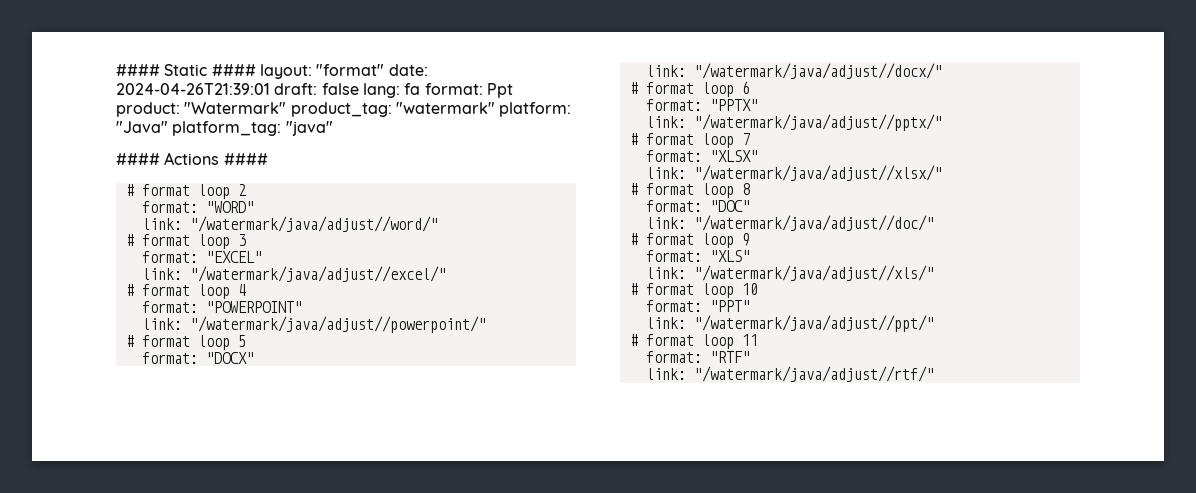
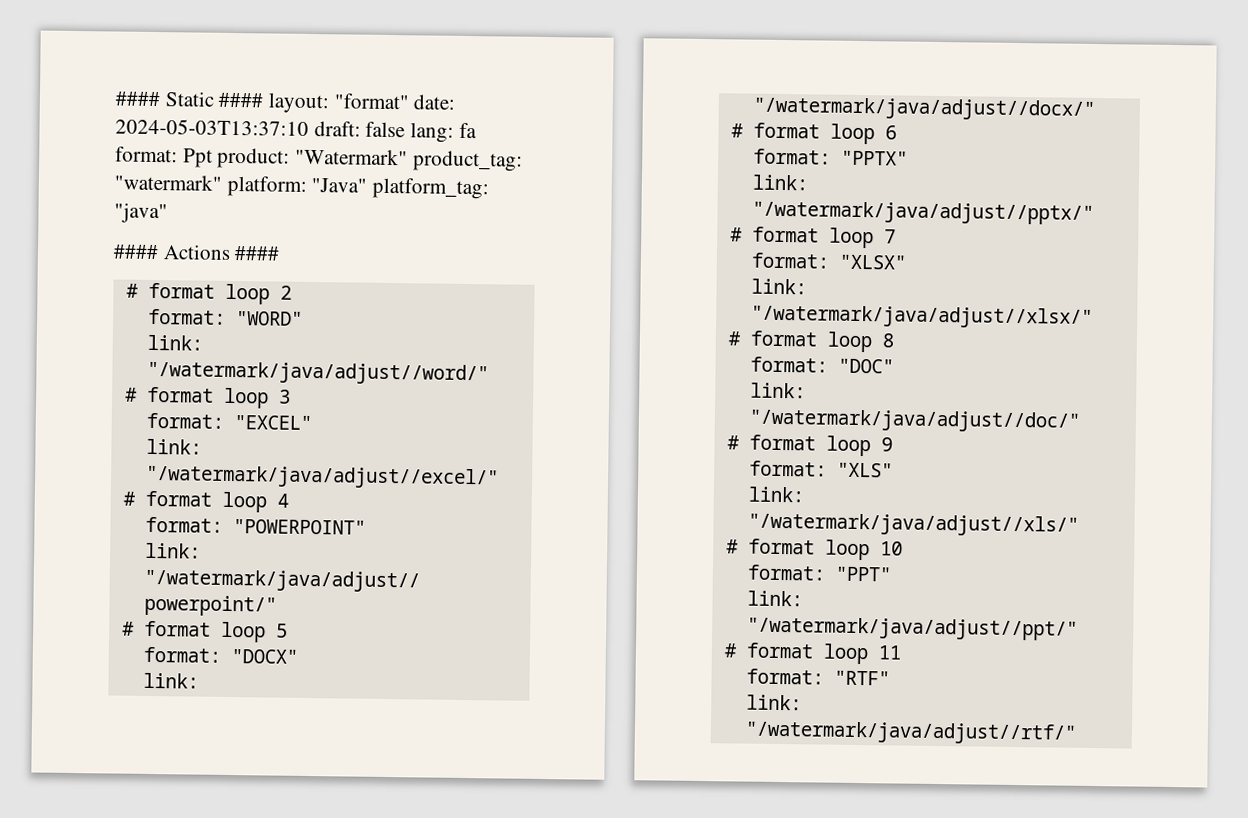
[116,83,270,95] 2024-04-26T21:39:01 -> [115,118,309,136] 2024-05-03T13:37:10

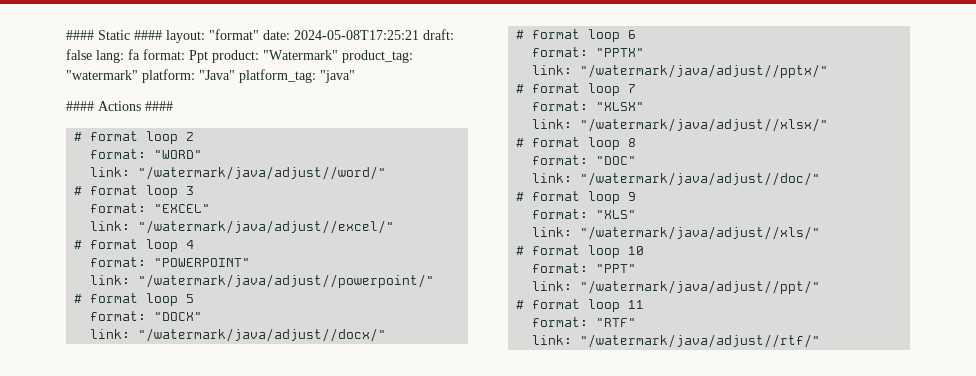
[115,118,309,136] 2024-05-03T13:37:10 -> [294,30,419,40] 2024-05-08T17:25:21

